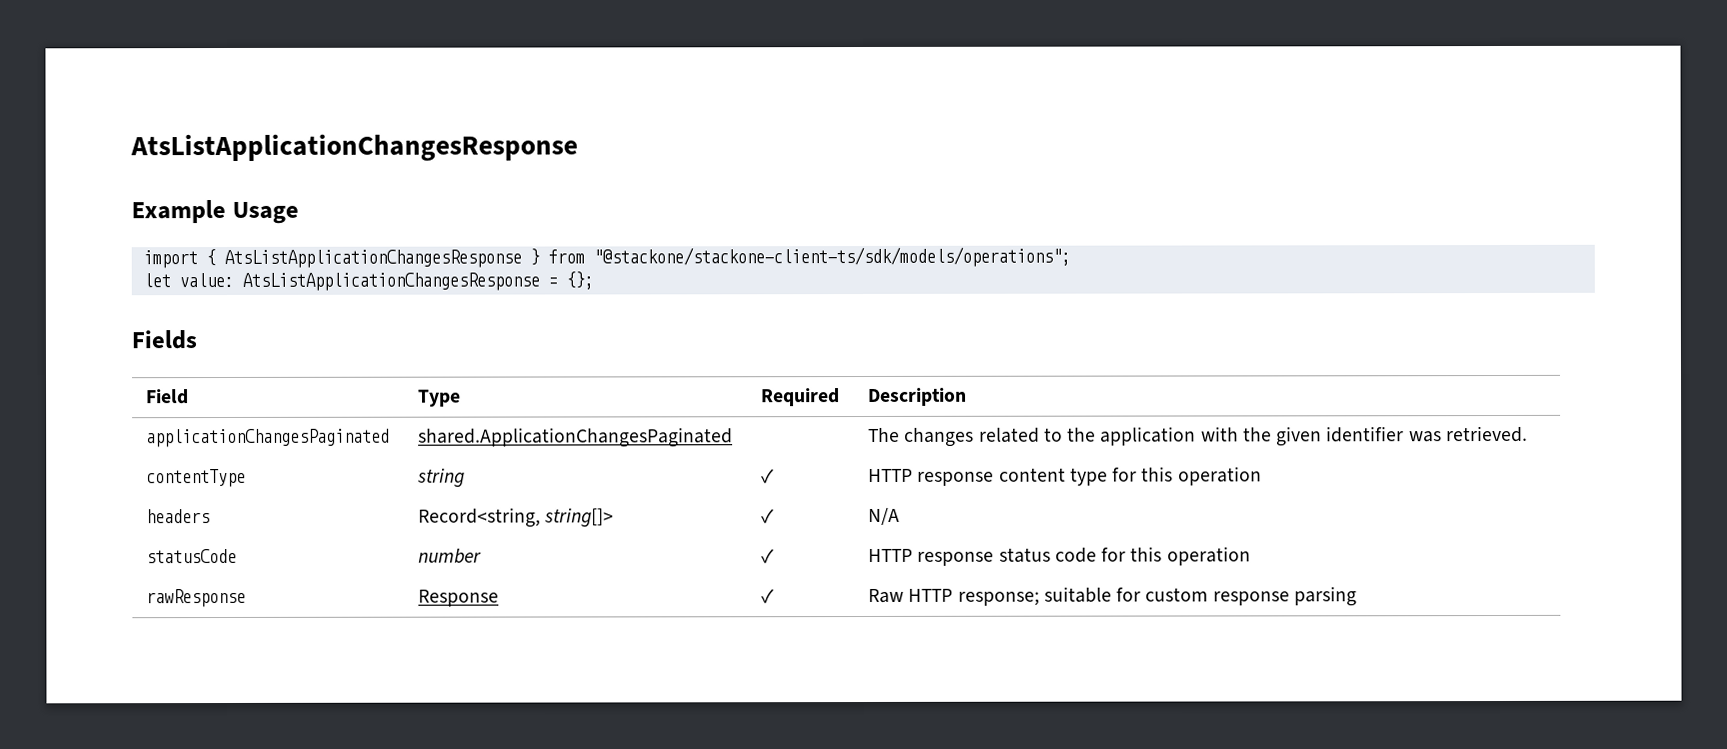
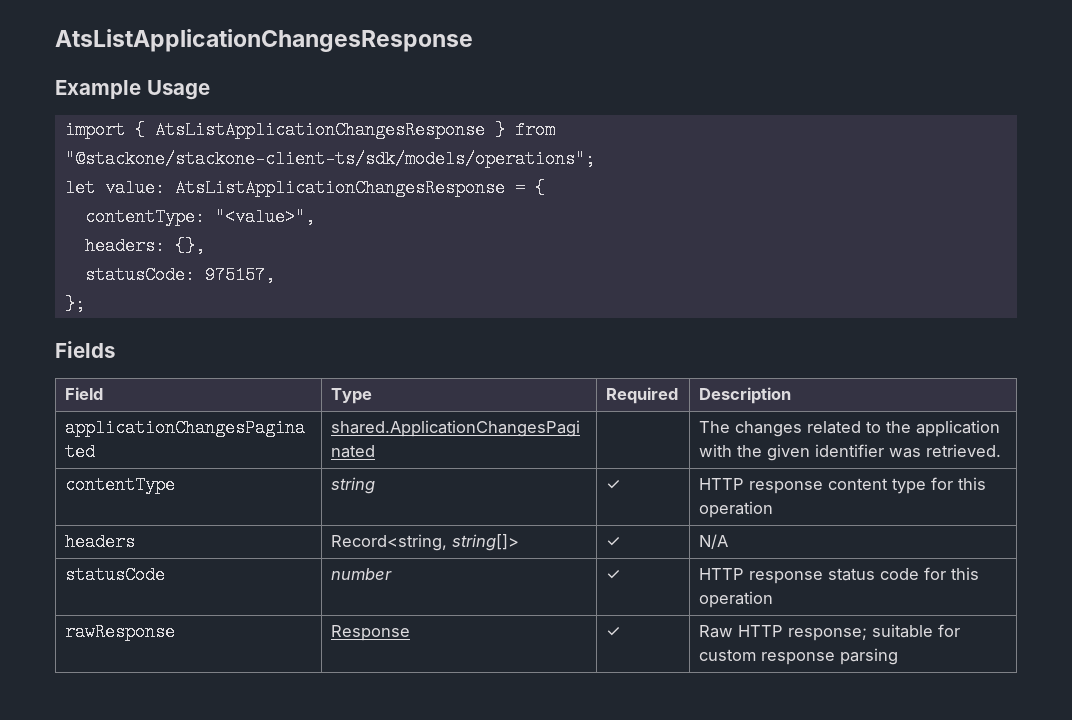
[565,271,594,290] {}; -> [534,179,545,197] [84,208,315,226] [84,237,205,255] [84,266,275,284] [64,295,85,313] { // contentType: "<value>", // headers: {}, // statusCode: 975157, // };

